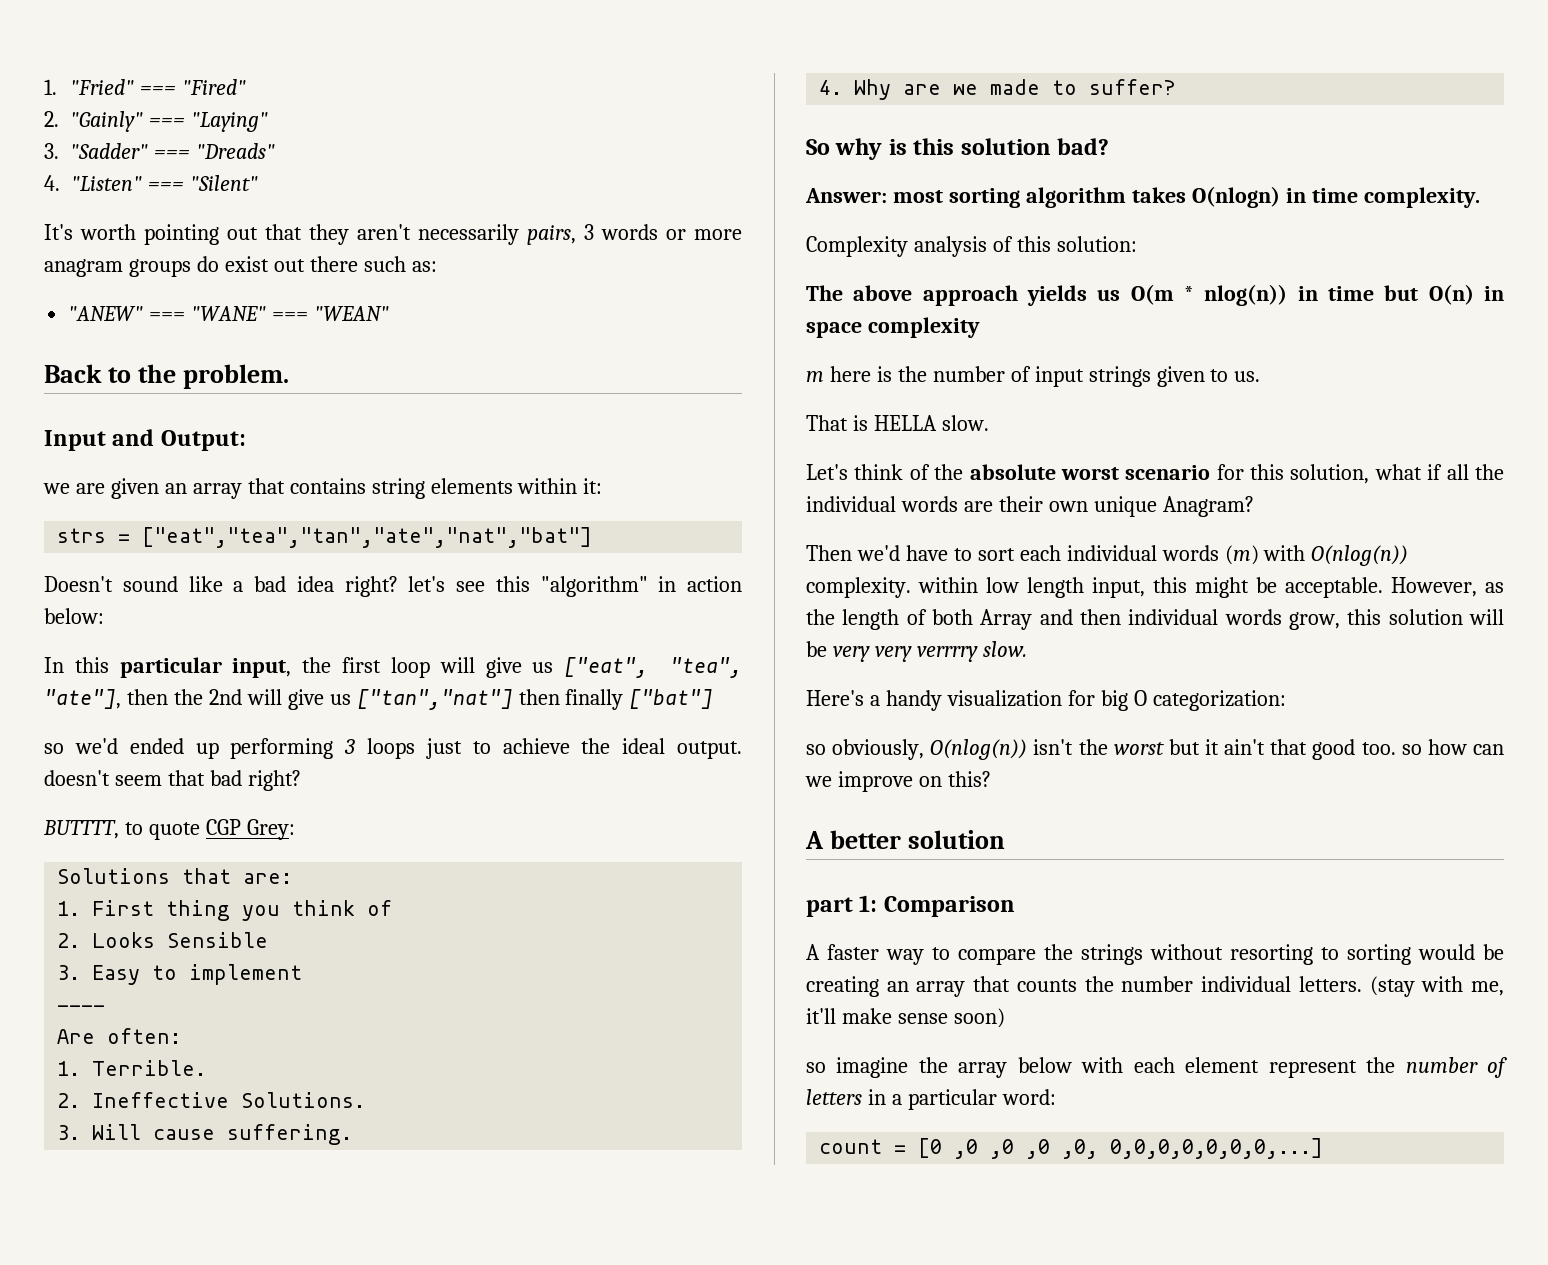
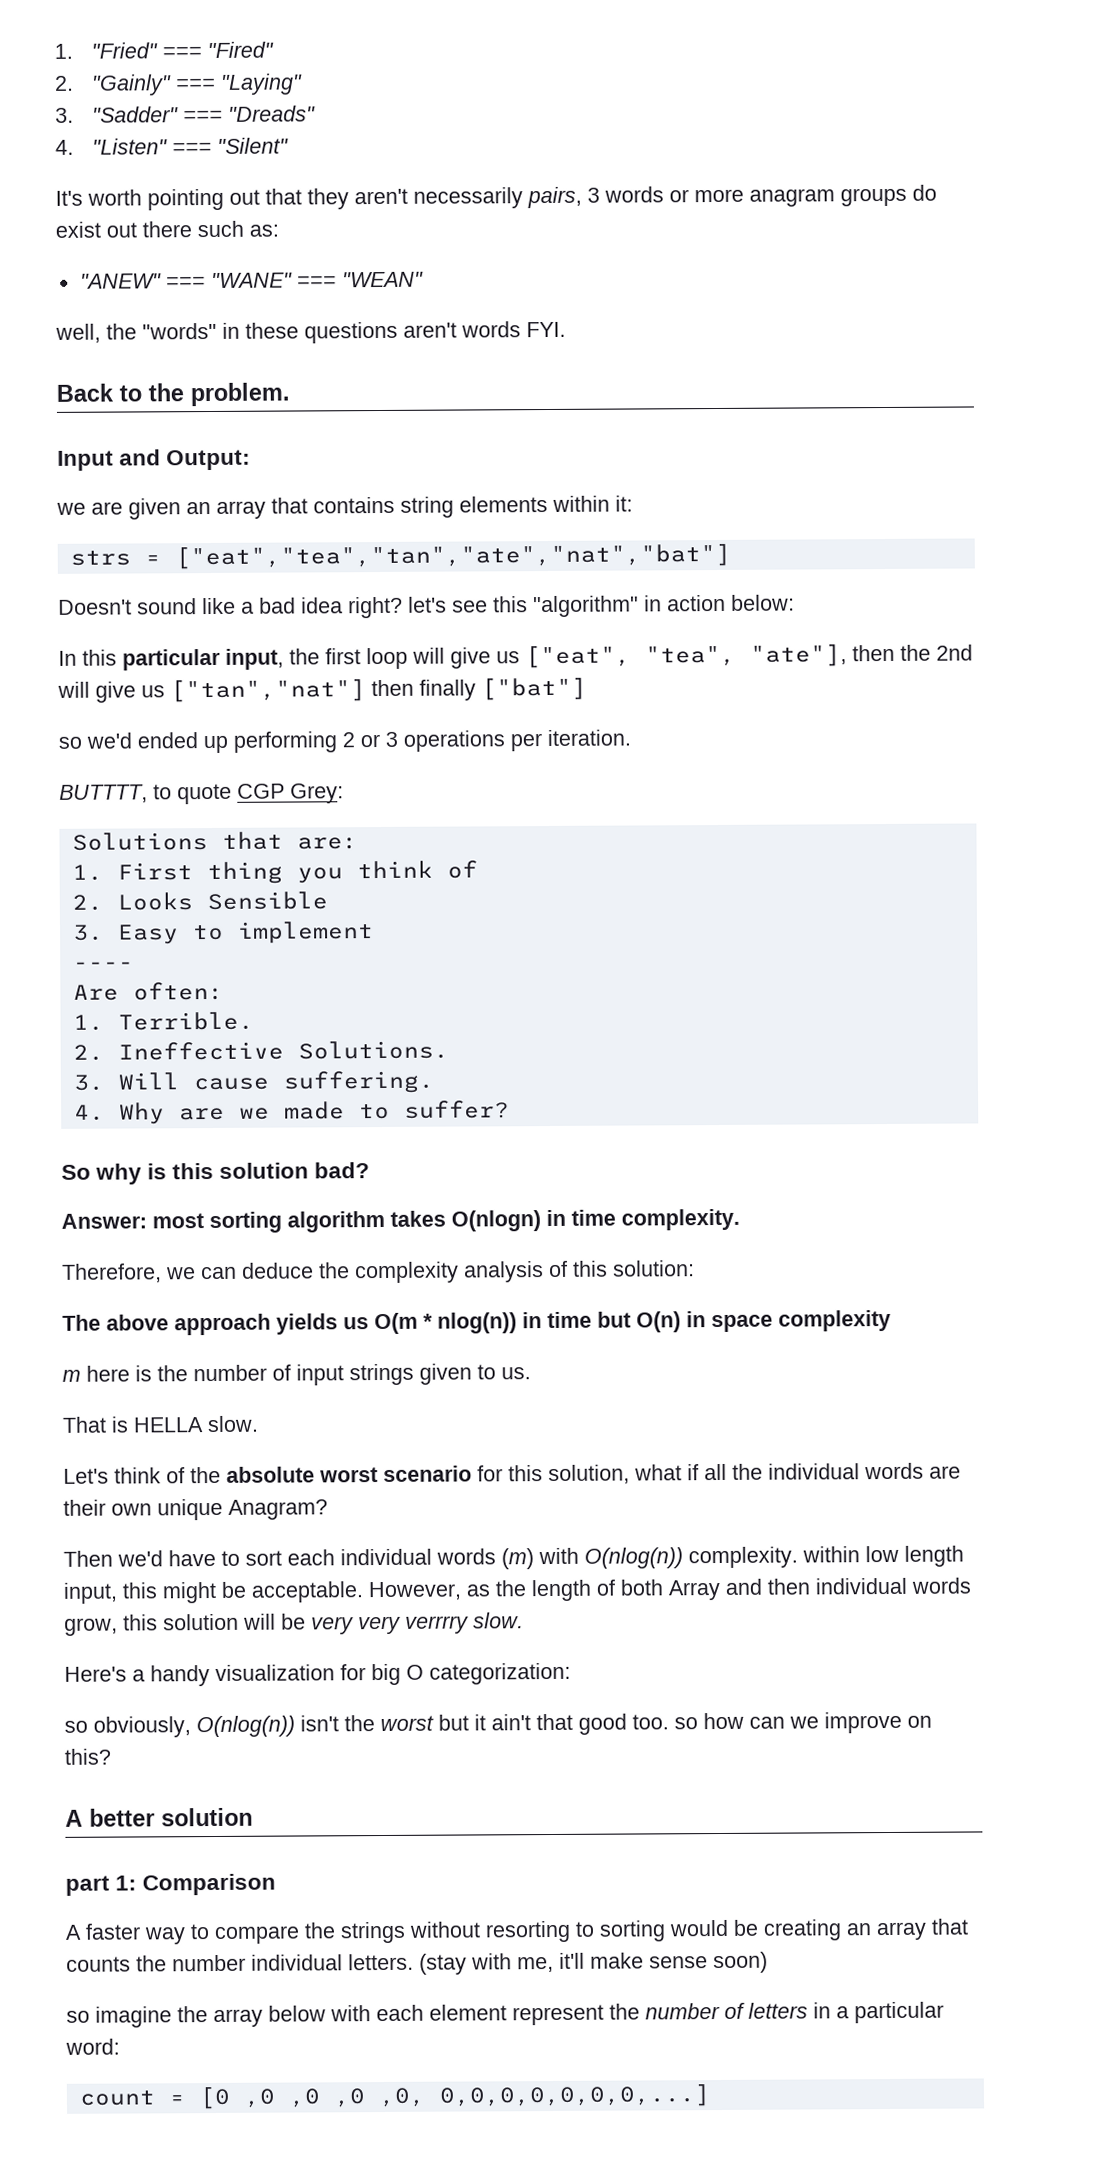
(389, 313) none -> [55,321,566,344] // well, the "words" in these questions aren't words FYI.
[344,738,743,759] [44,770,301,791] 3 loops just to achieve the ideal output. doesn't seem that bad right? -> [342,729,631,752] 2 or 3 operations per iteration.
[806,236,908,257] Complexity -> [62,1261,459,1284] Therefore, we can deduce the complexity

